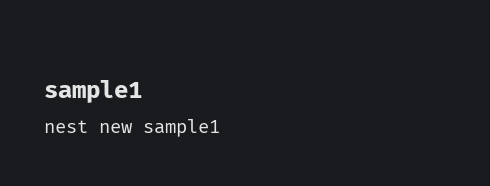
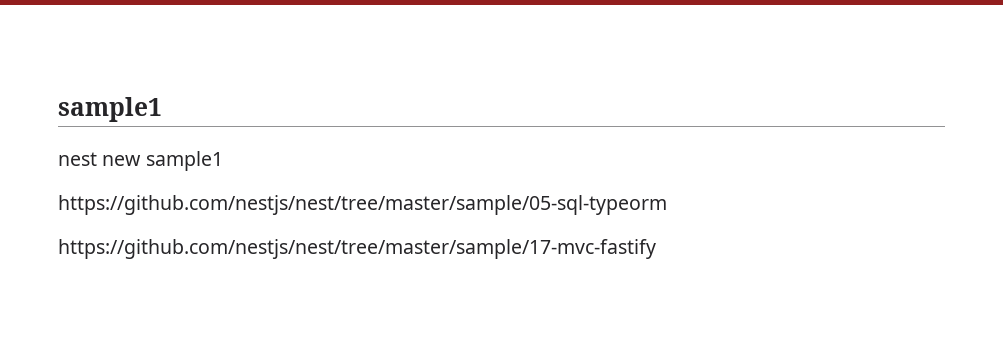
(220, 128) none -> [58,195,667,215] [58,239,656,259] // https://github.com/nestjs/nest/tree/master/sample/05-sql-typeorm // https://github.com/nestjs/nest/tree/master/sample/17-mvc-fastify

